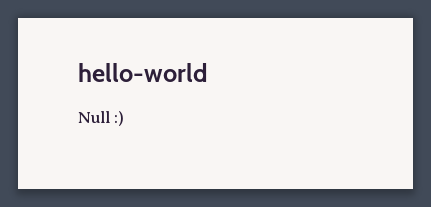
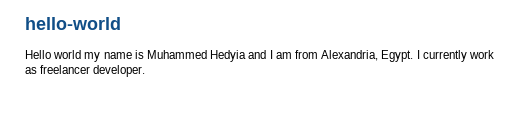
[78,111,125,126] Null :) -> [25,50,494,62] [25,65,146,77] Hello world my name is Muhammed Hedyia and I am from Alexandria, Egypt. I currently work as freelancer developer.

